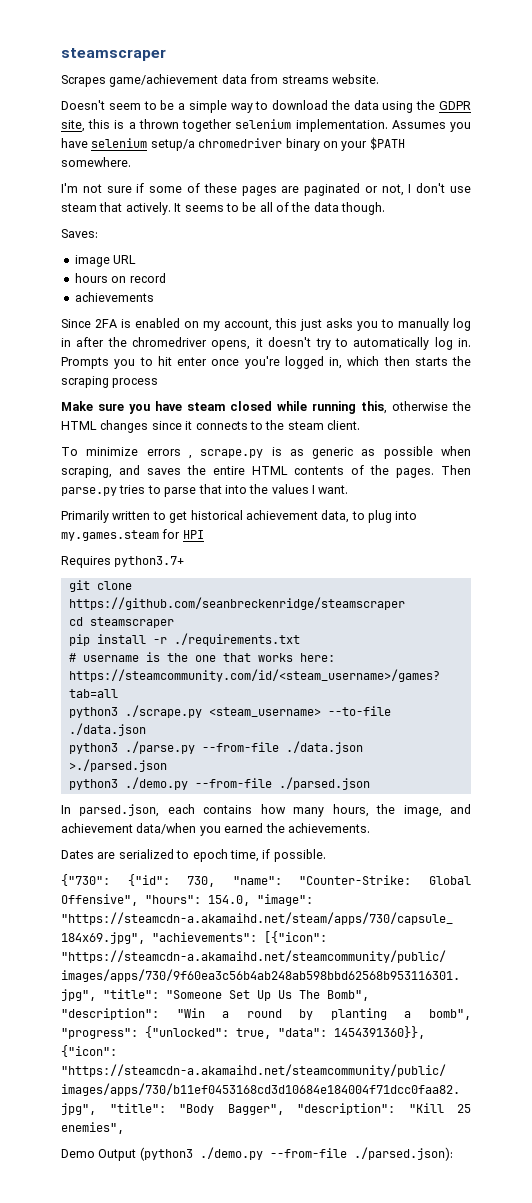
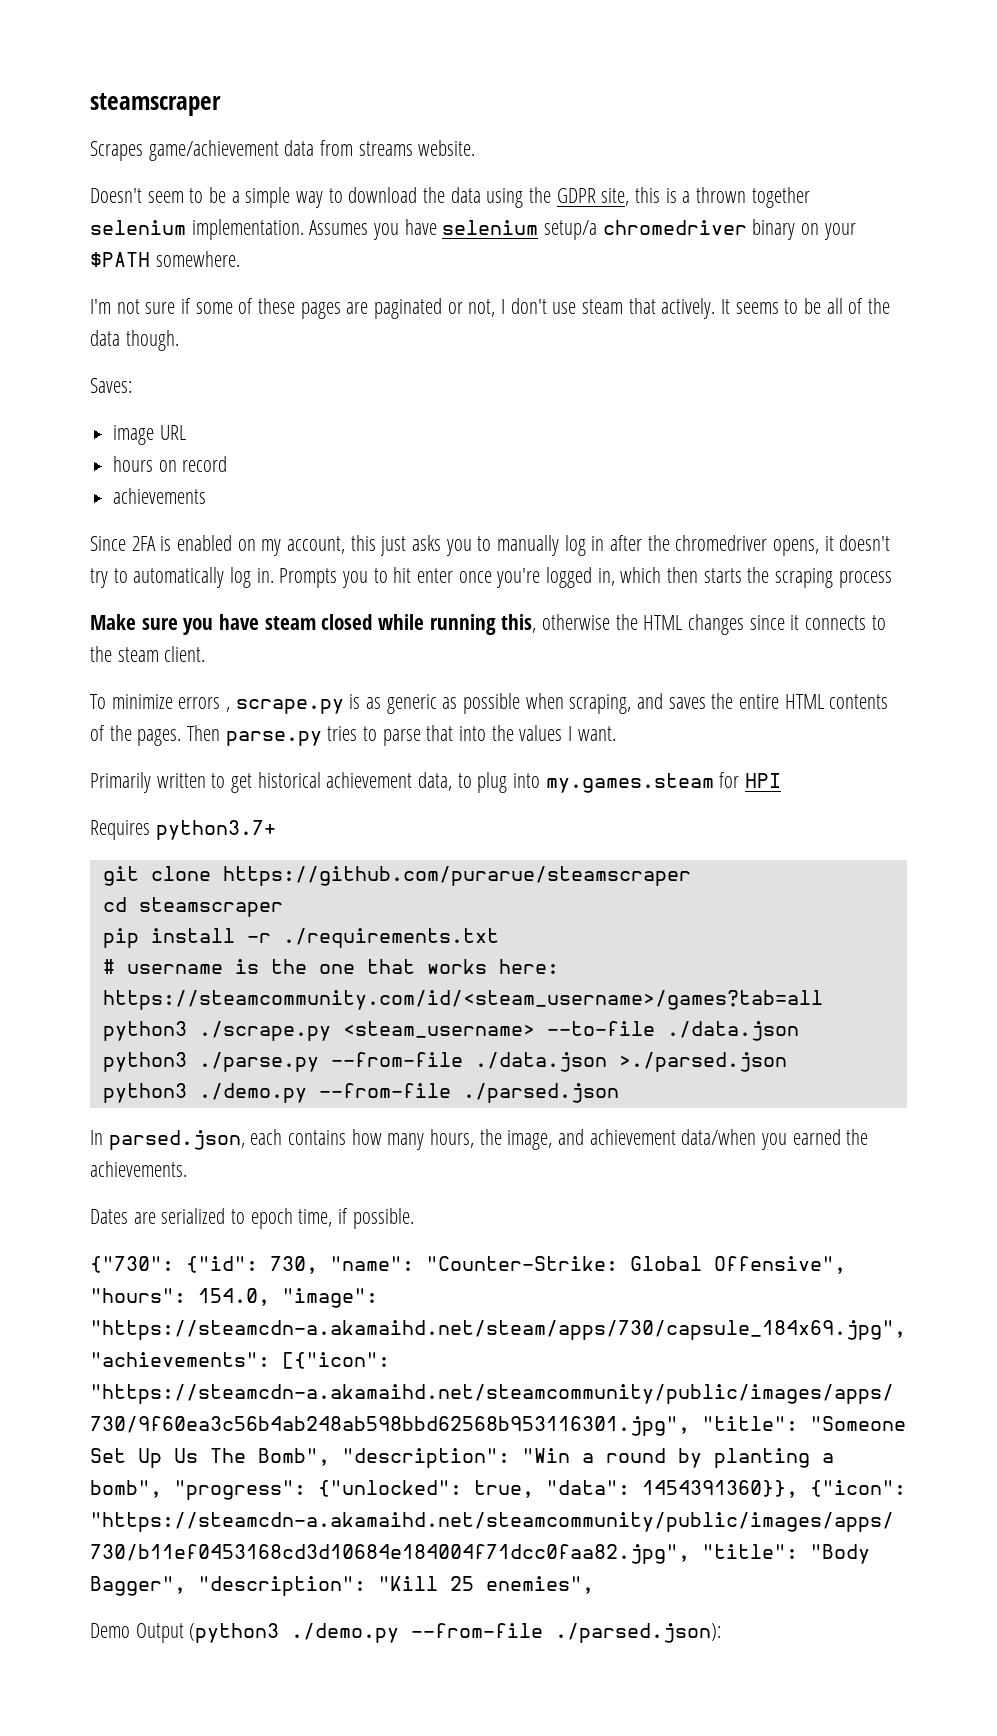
[68,597,405,610] https://github.com/seanbreckenridge/steamscraper -> [222,866,691,886] https://github.com/purarue/steamscraper

